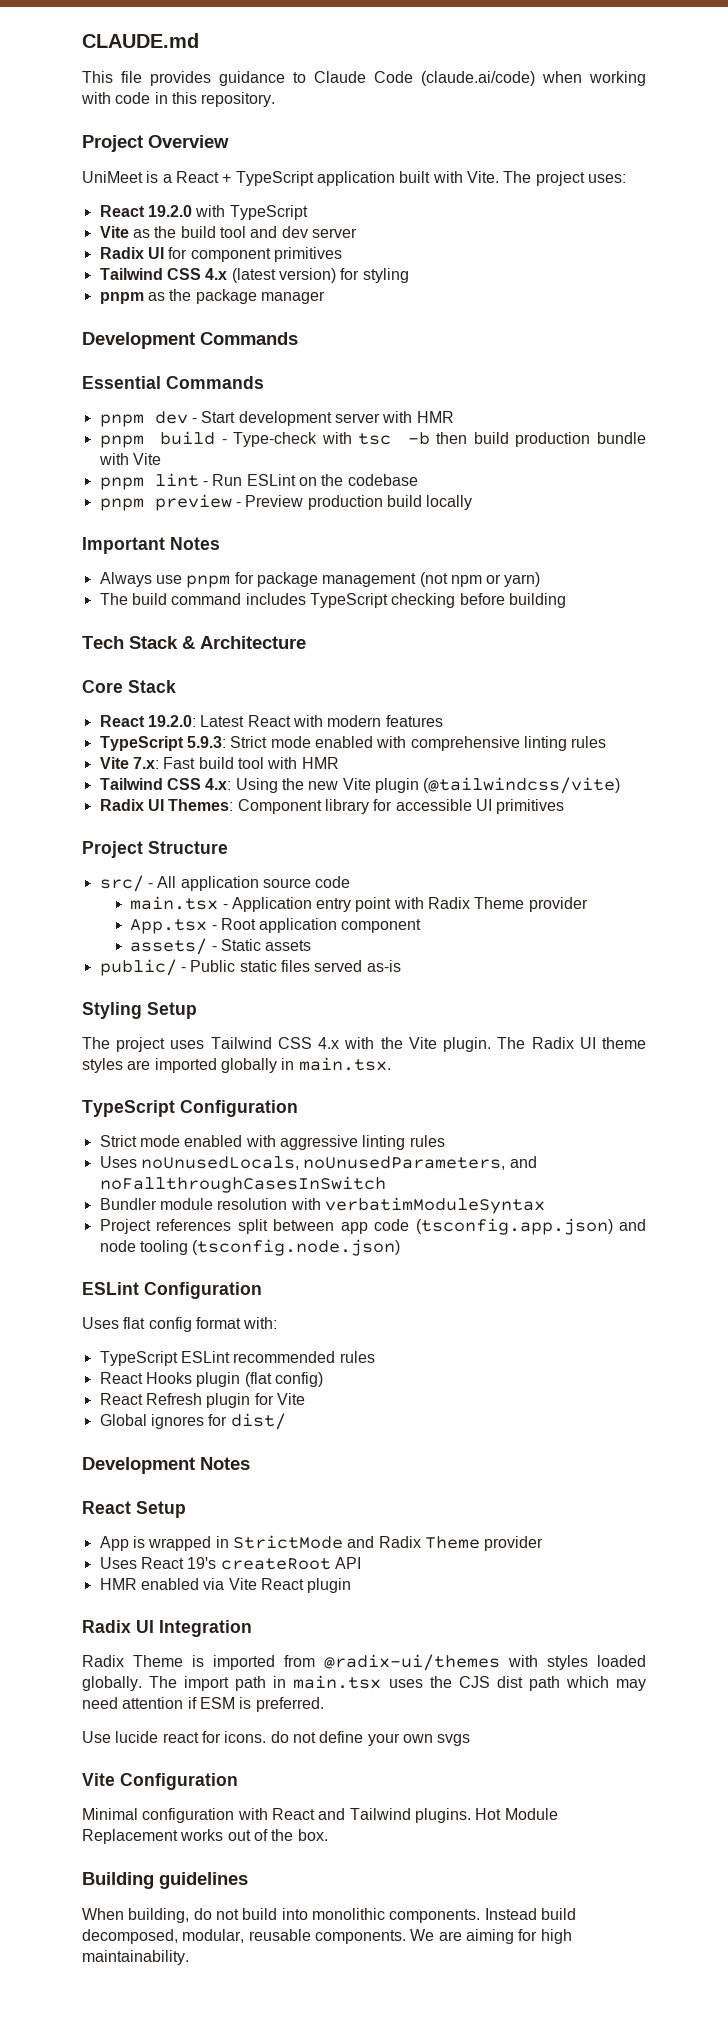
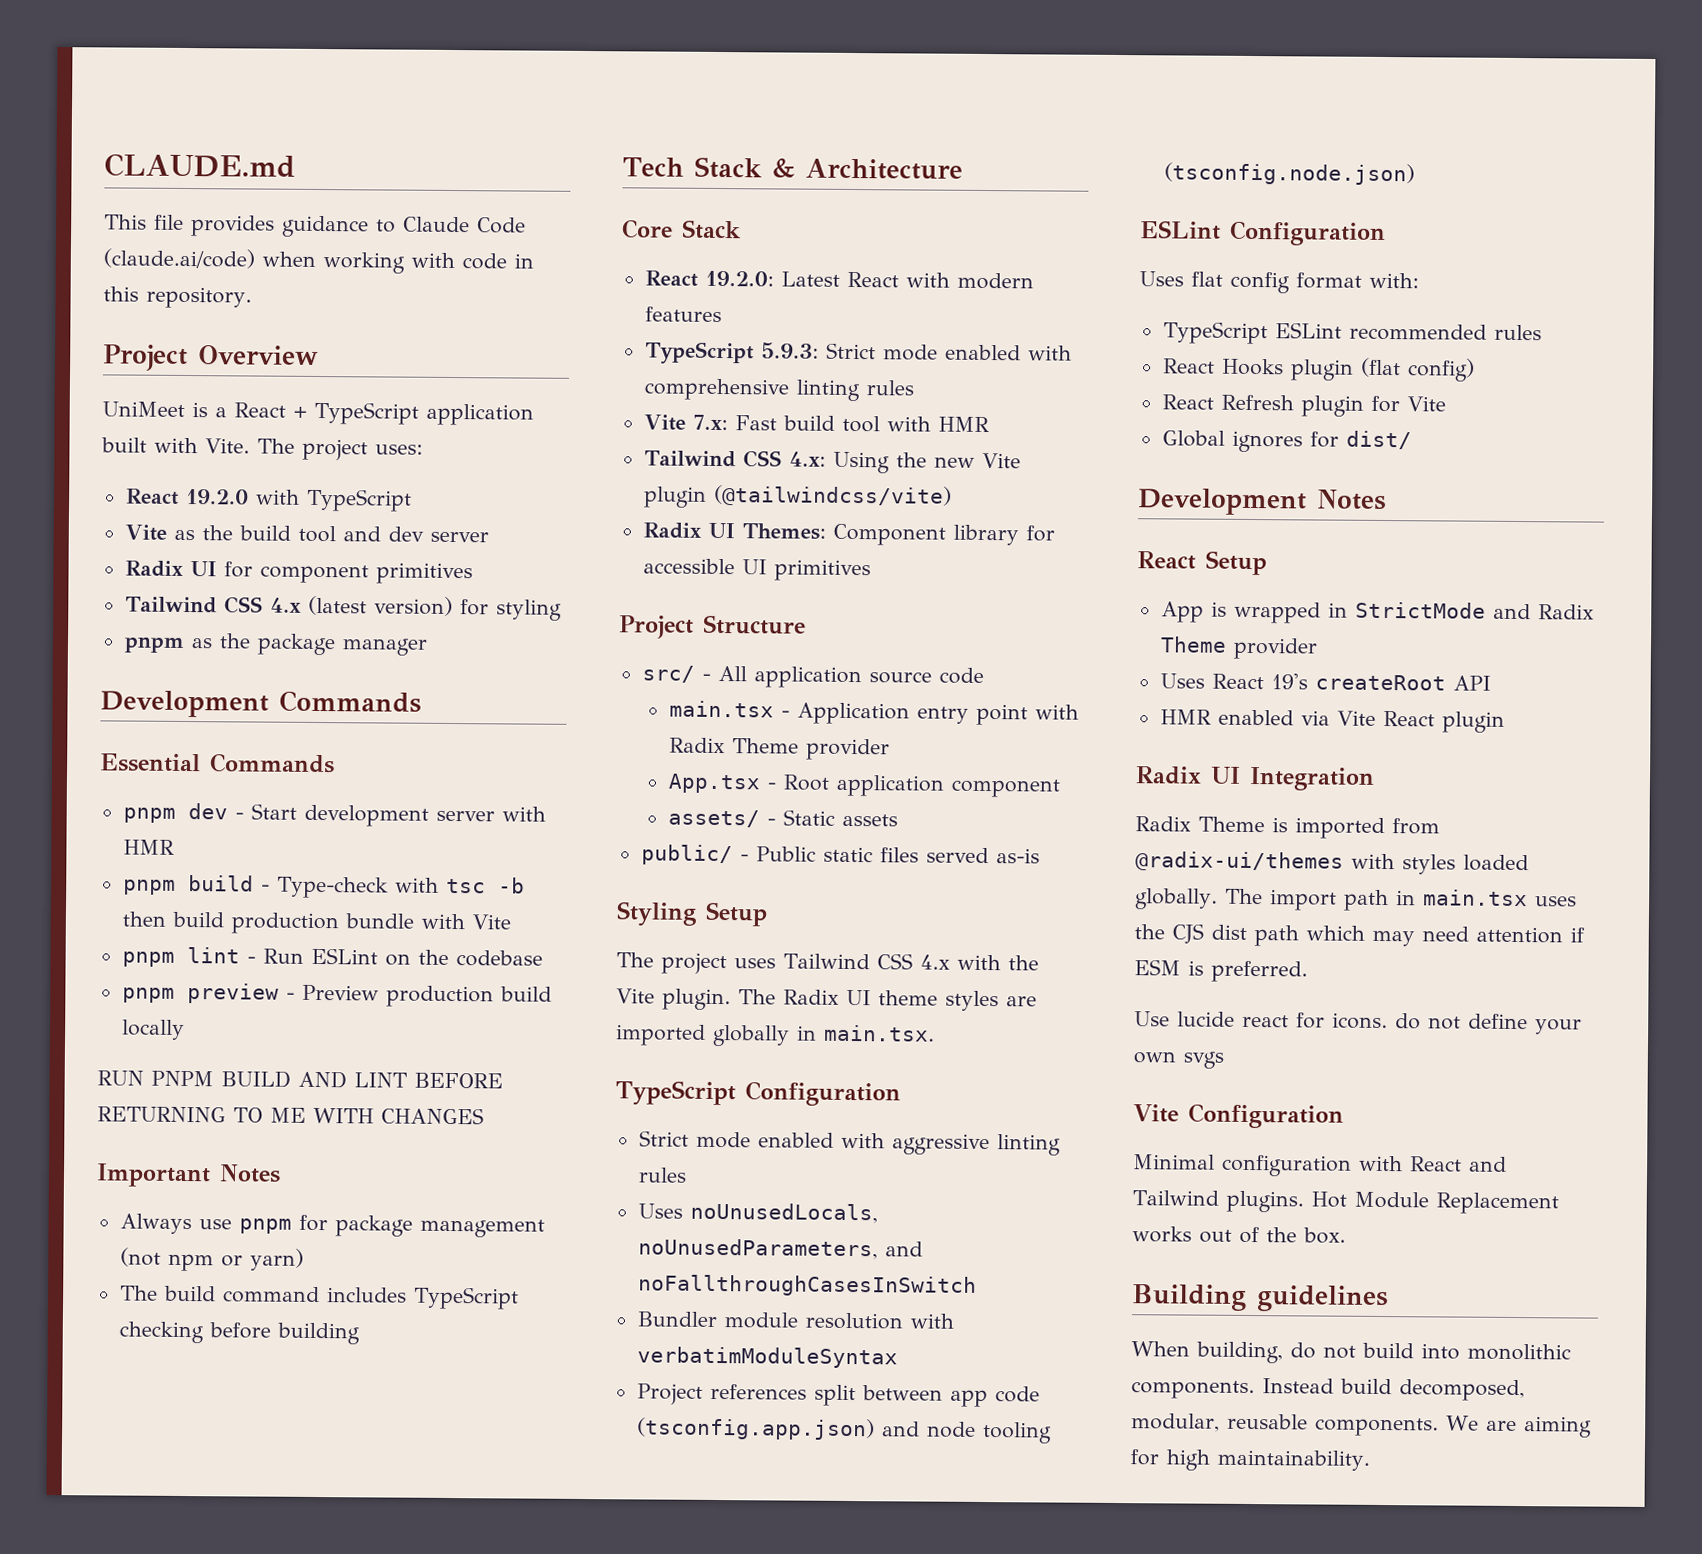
(473, 502) none -> [97,1070,503,1089] [97,1106,484,1125] // RUN PNPM BUILD AND LINT BEFORE RETURNING TO ME WITH CHANGES

